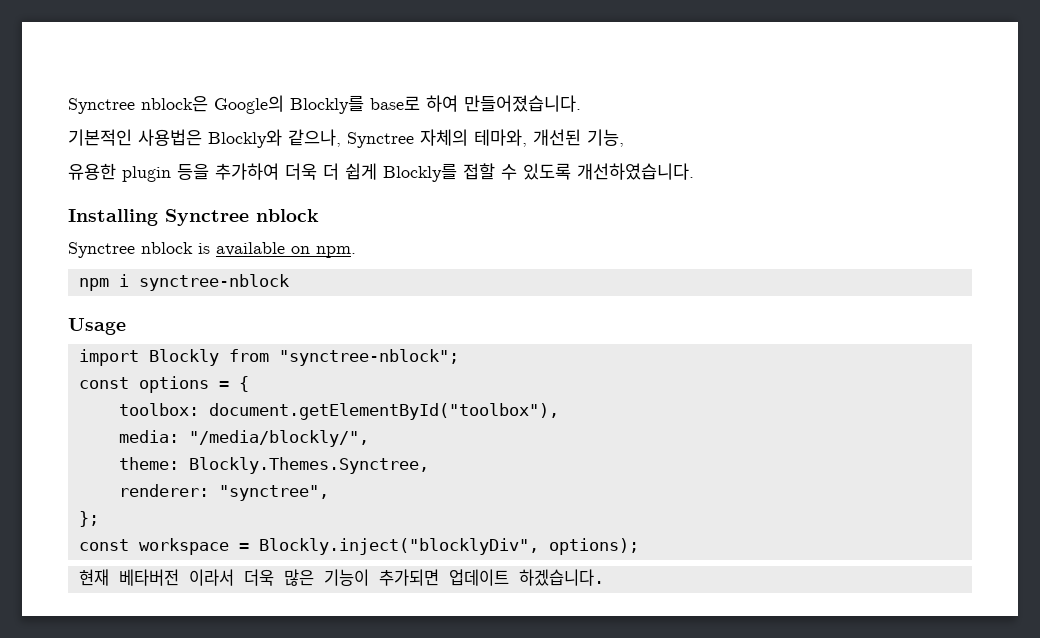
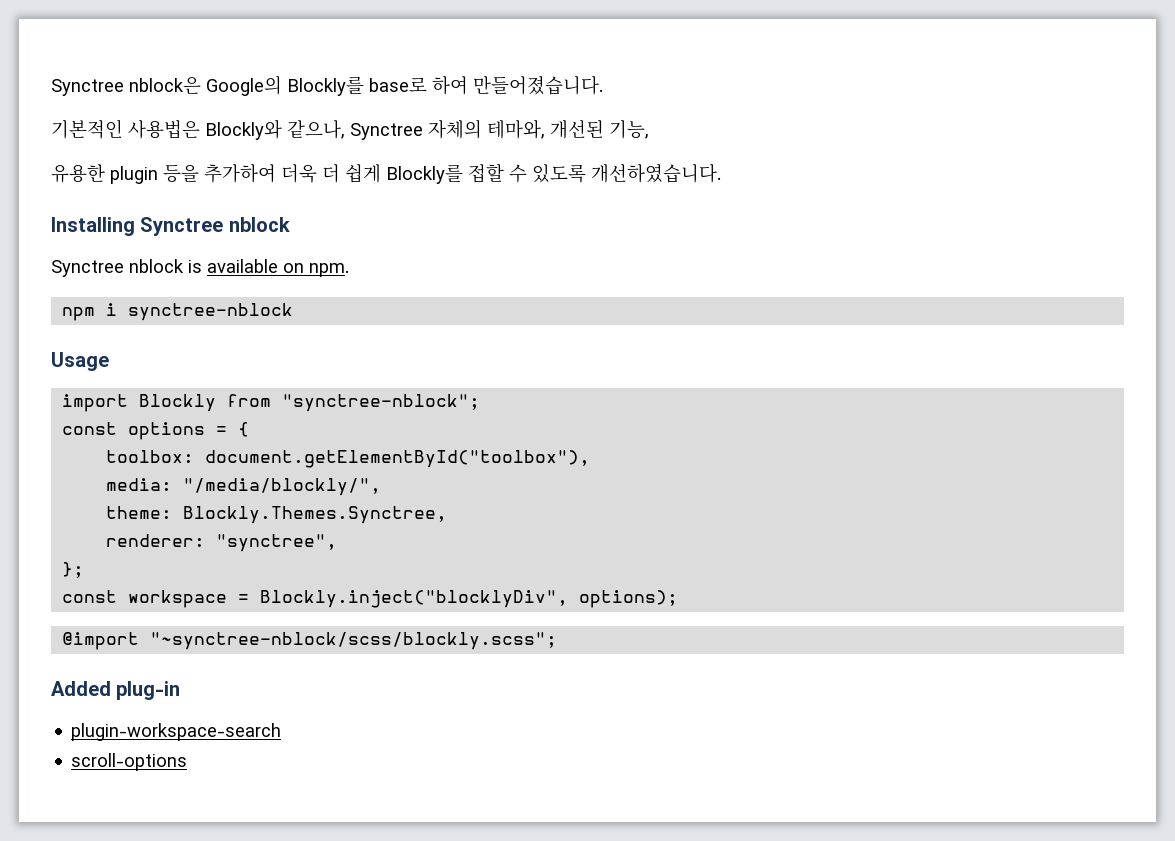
[78,569,604,586] 현재 베타버전 이라서 더욱 많은 기능이 추가되면 업데이트 하겠습니다. -> [62,632,558,650] [51,681,181,700] [71,723,282,741] [71,753,188,771] @import "~synctree-nblock/scss/blockly.scss"; // Added plug-in // plugin-workspace-search // scroll-options

